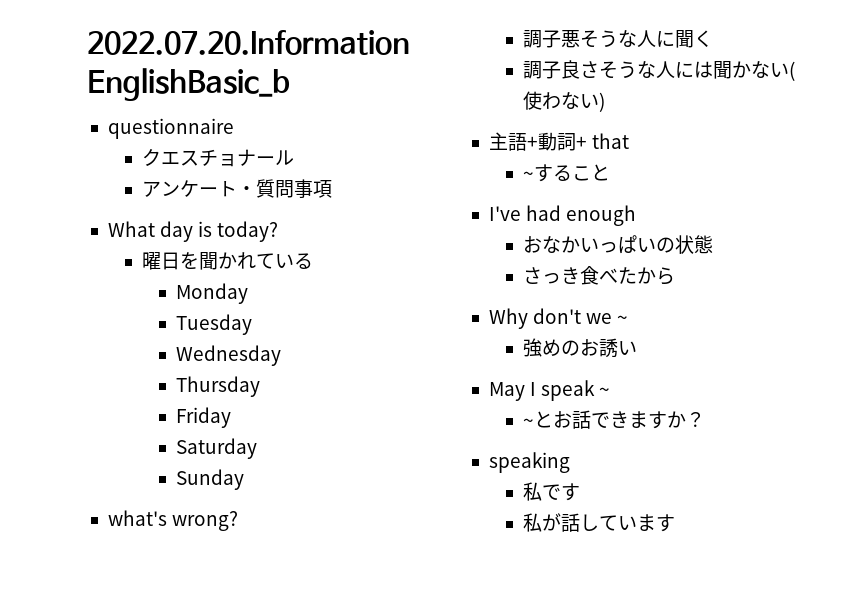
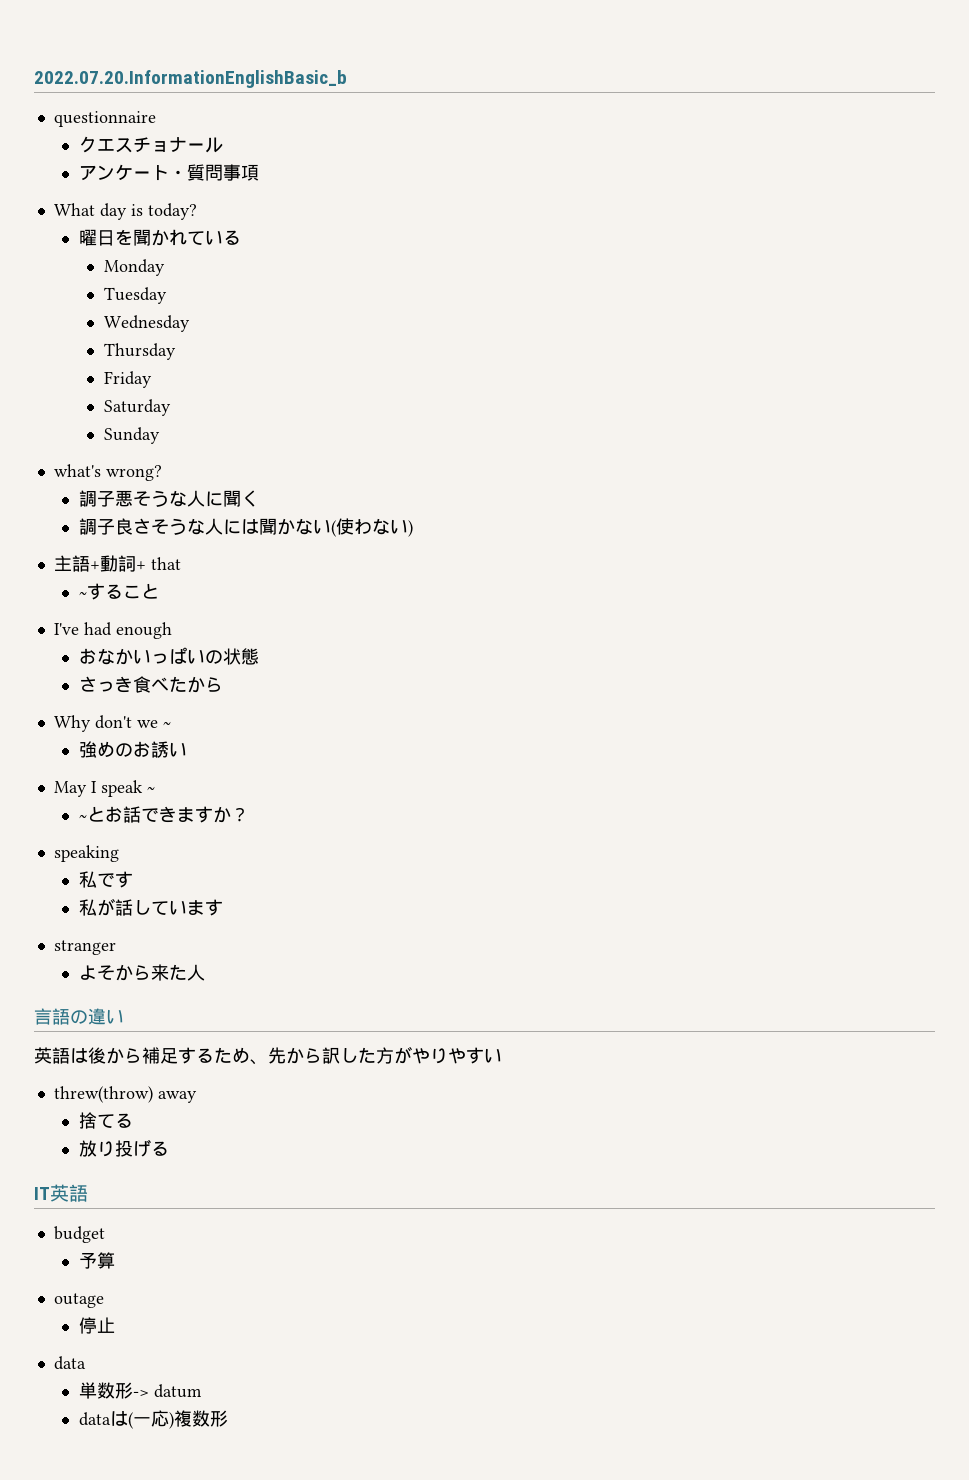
(675, 523) none -> [53,940,116,955] [78,964,205,981] [34,1008,124,1025] [34,1046,502,1065] [53,1086,197,1103] [78,1112,133,1129] [78,1139,169,1157] [34,1184,88,1202] [53,1226,105,1243] [78,1252,115,1269] [53,1293,104,1308] [78,1317,115,1334] [53,1356,86,1370] [78,1382,202,1399] [78,1410,228,1429] // stranger // よそから来た人 // 言語の違い // 英語は後から補足するため、先から訳した方がやりやすい // threw(throw) away // 捨てる // 放り投げる // IT英語 // budget // 予算 // outage // 停止 // data // 単数形-> datum // dataは(一応)複数形

